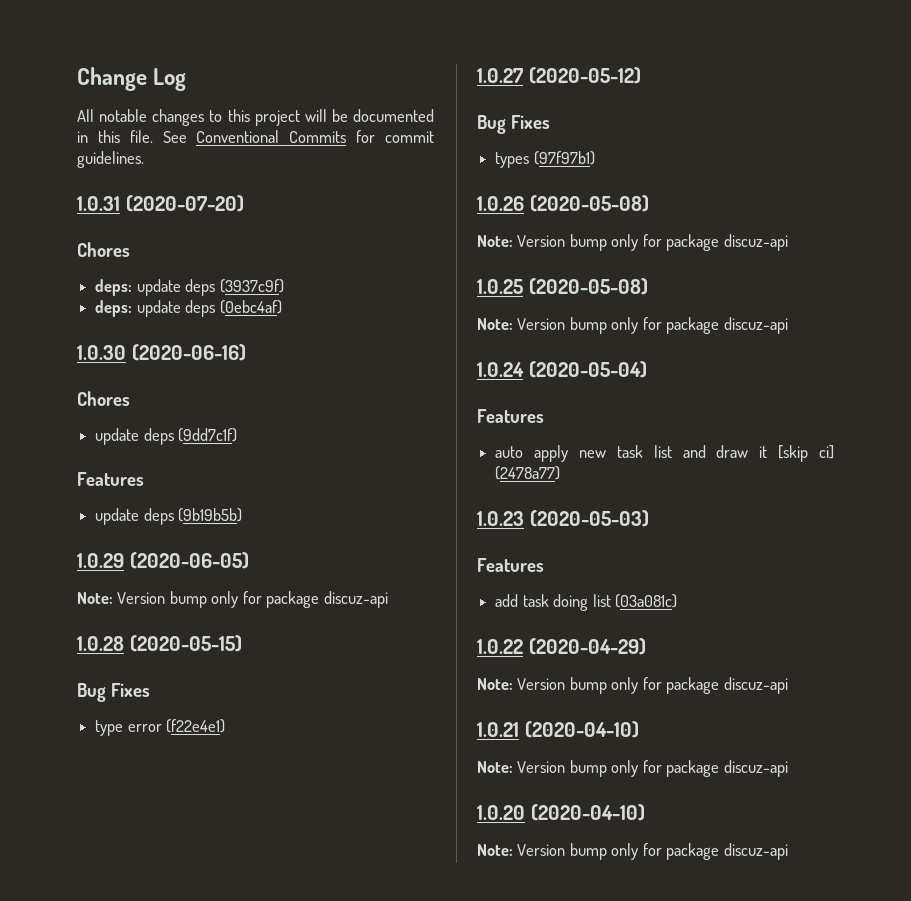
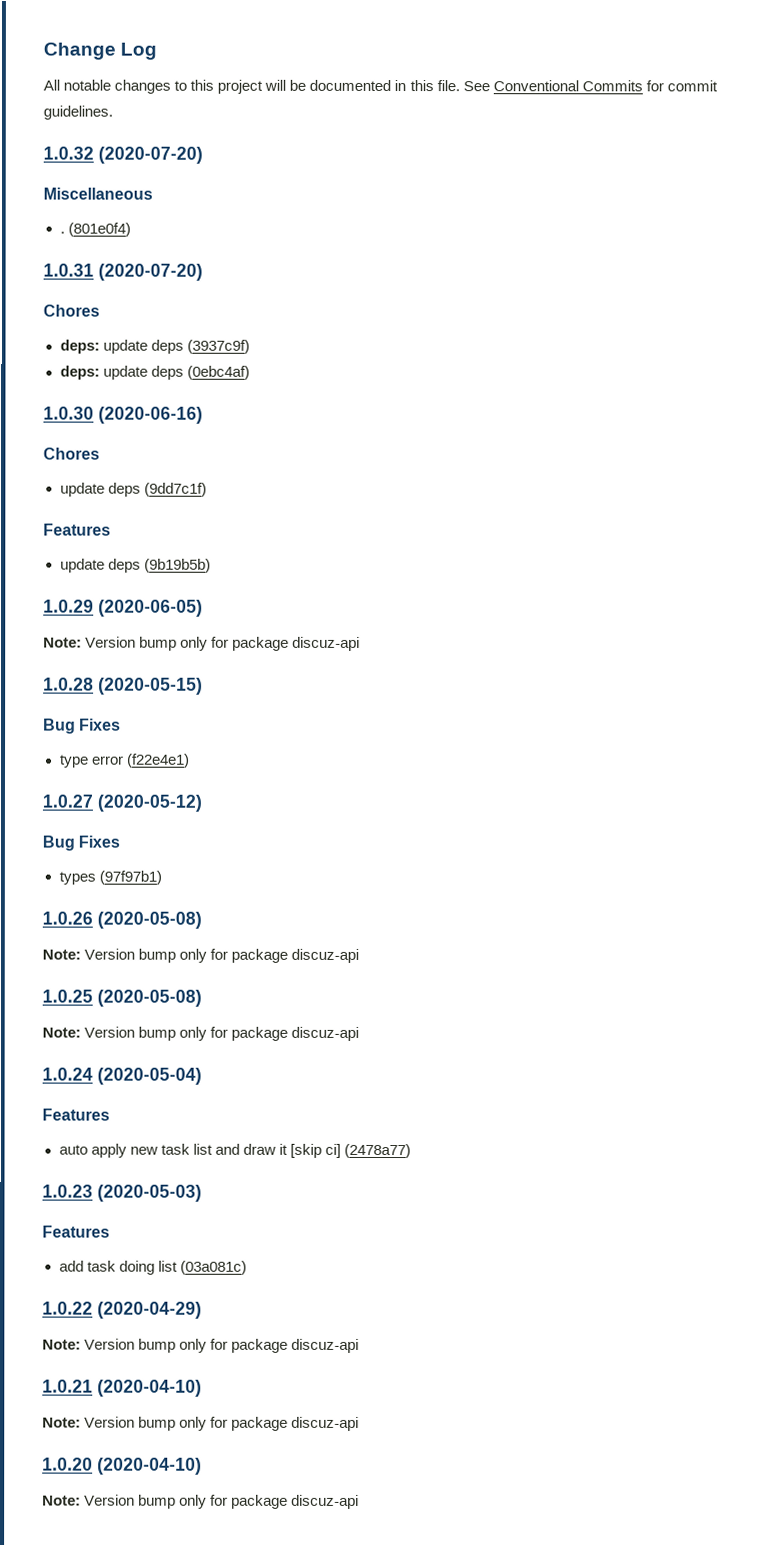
(144, 159) none -> [43,146,203,164] [43,187,153,200] [59,222,131,237] // 1.0.32 (2020-07-20) // Miscellaneous // . (801e0f4)

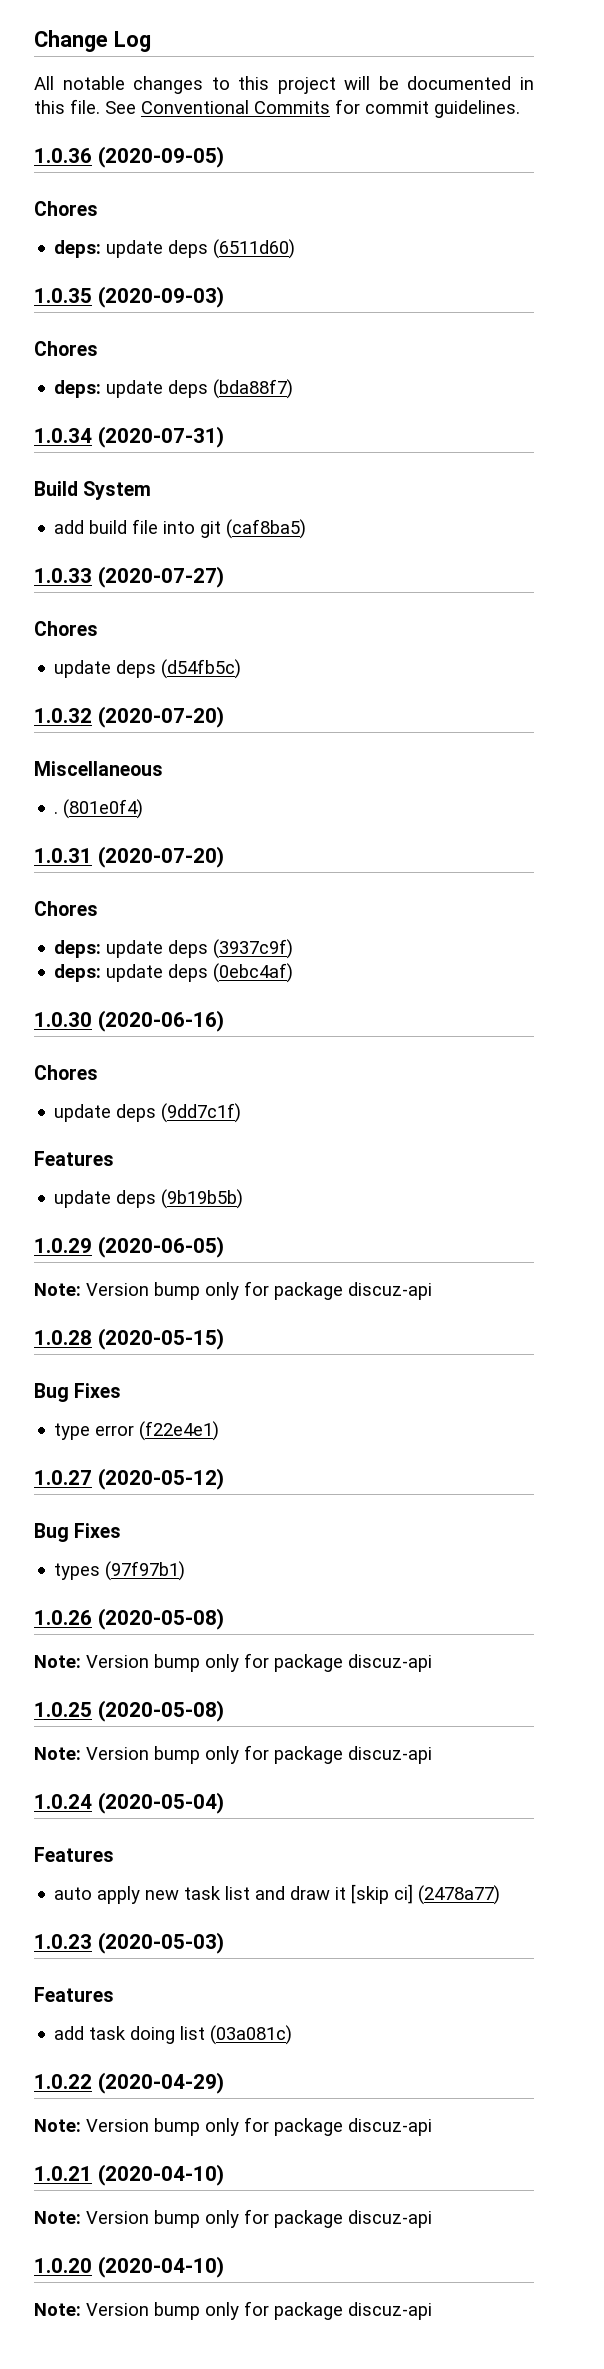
(113, 112) none -> [34,146,224,168] [34,201,98,216] [54,239,296,259] [34,286,224,308] [34,341,98,356] [54,379,294,399] [34,426,224,448] [34,481,152,500] [54,519,307,539] [34,566,224,588] [34,621,98,636] [54,659,242,679] // 1.0.36 (2020-09-05) // Chores // deps: update deps (6511d60) // 1.0.35 (2020-09-03) // Chores // deps: update deps (bda88f7) // 1.0.34 (2020-07-31) // Build System // add build file into git (caf8ba5) // 1.0.33 (2020-07-27) // Chores // update deps (d54fb5c)

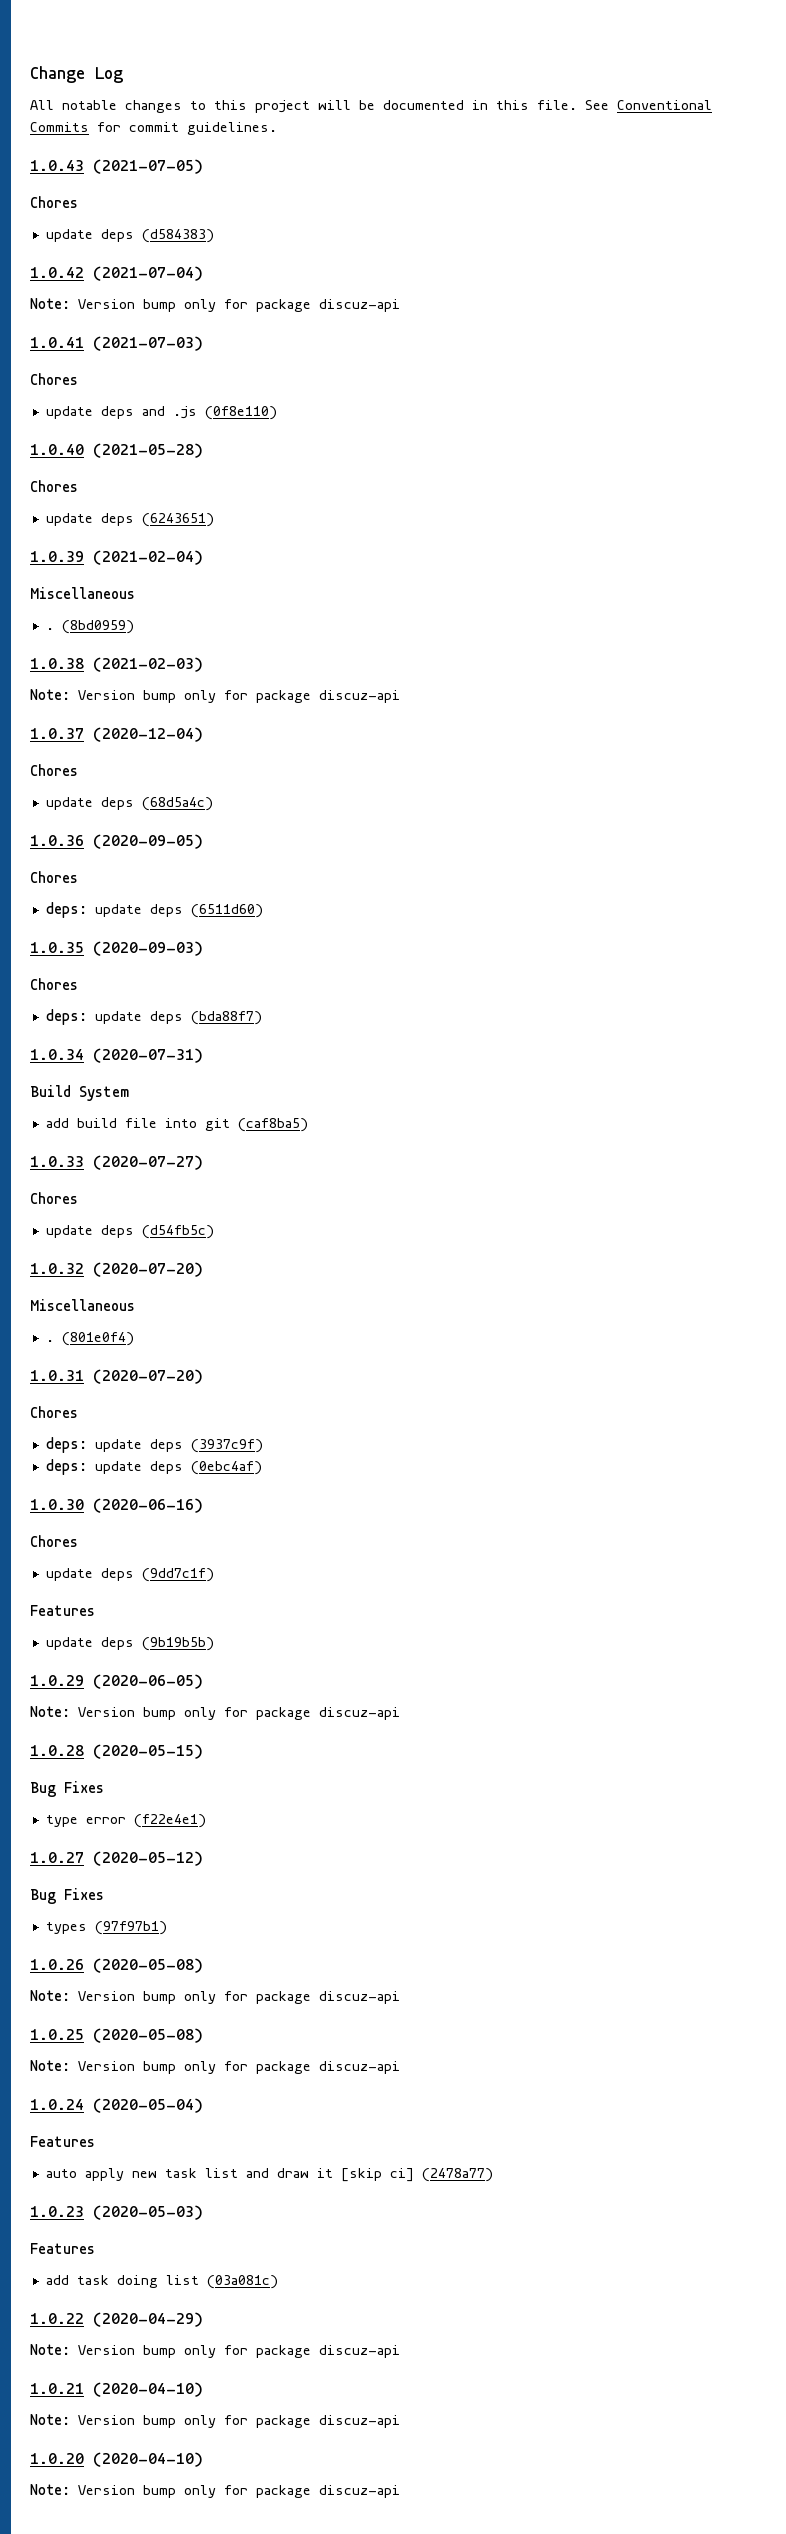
(520, 109) none -> [30,159,203,174] [30,196,78,208] [45,229,214,243] [30,266,203,281] [30,298,400,312] [30,336,203,351] [30,373,78,385] [45,406,277,420] [30,443,203,458] [30,480,78,492] [45,513,214,527] [30,550,203,565] [30,587,135,599] [45,620,134,634] [30,657,203,672] [30,689,400,703] [30,727,203,742] [30,764,78,776] [45,797,213,811] // 1.0.43 (2021-07-05) // Chores // update deps (d584383) // 1.0.42 (2021-07-04) // Note: Version bump only for package discuz-api // 1.0.41 (2021-07-03) // Chores // update deps and .js (0f8e110) // 1.0.40 (2021-05-28) // Chores // update deps (6243651) // 1.0.39 (2021-02-04) // Miscellaneous // . (8bd0959) // 1.0.38 (2021-02-03) // Note: Version bump only for package discuz-api // 1.0.37 (2020-12-04) // Chores // update deps (68d5a4c)

